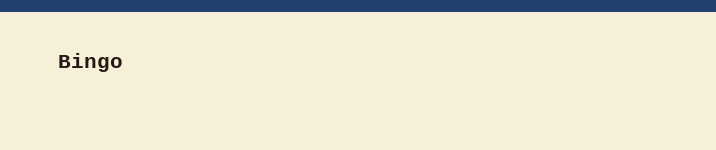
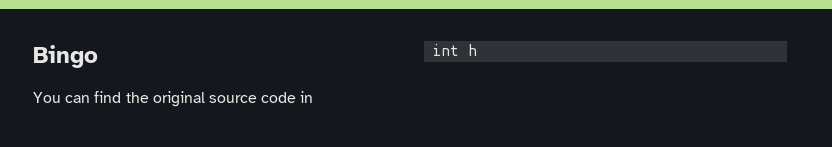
(123, 62) none -> [33,91,314,107] [433,44,478,56] // You can find the original source code in // int h

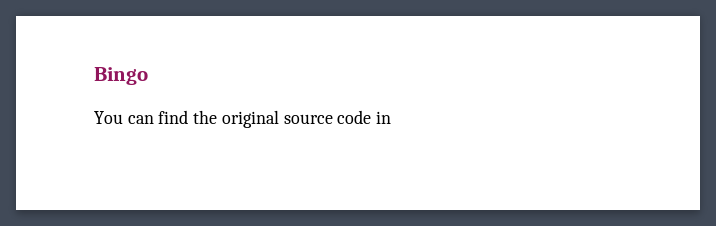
[433,44,478,56] // int h -> (392, 117) none

